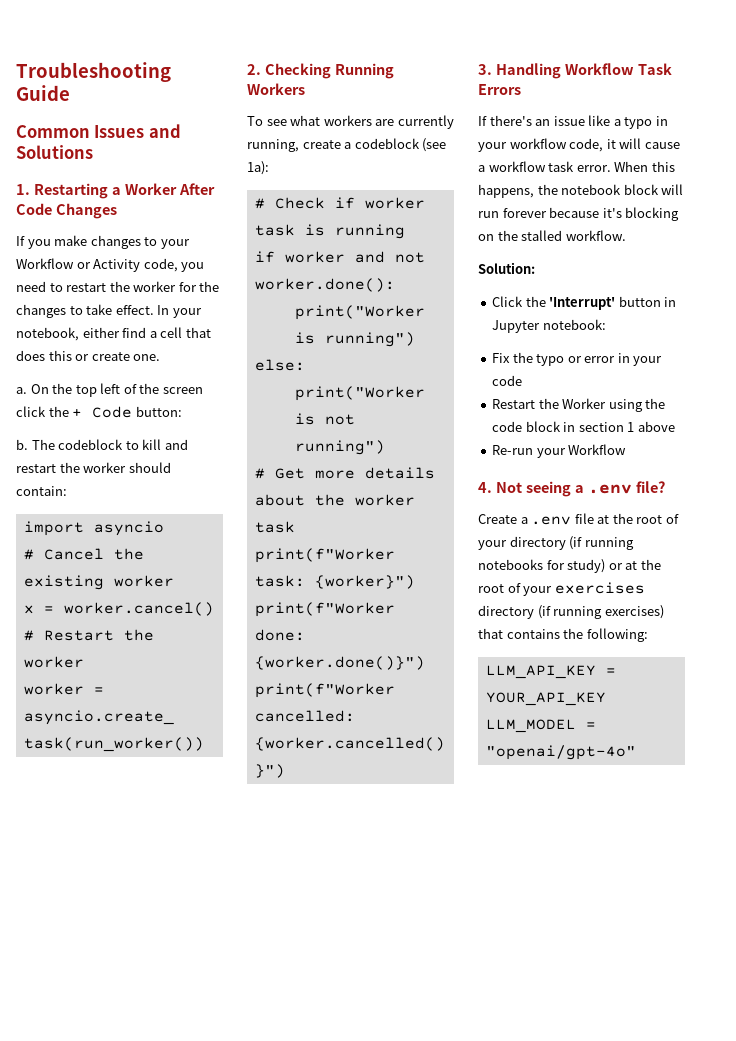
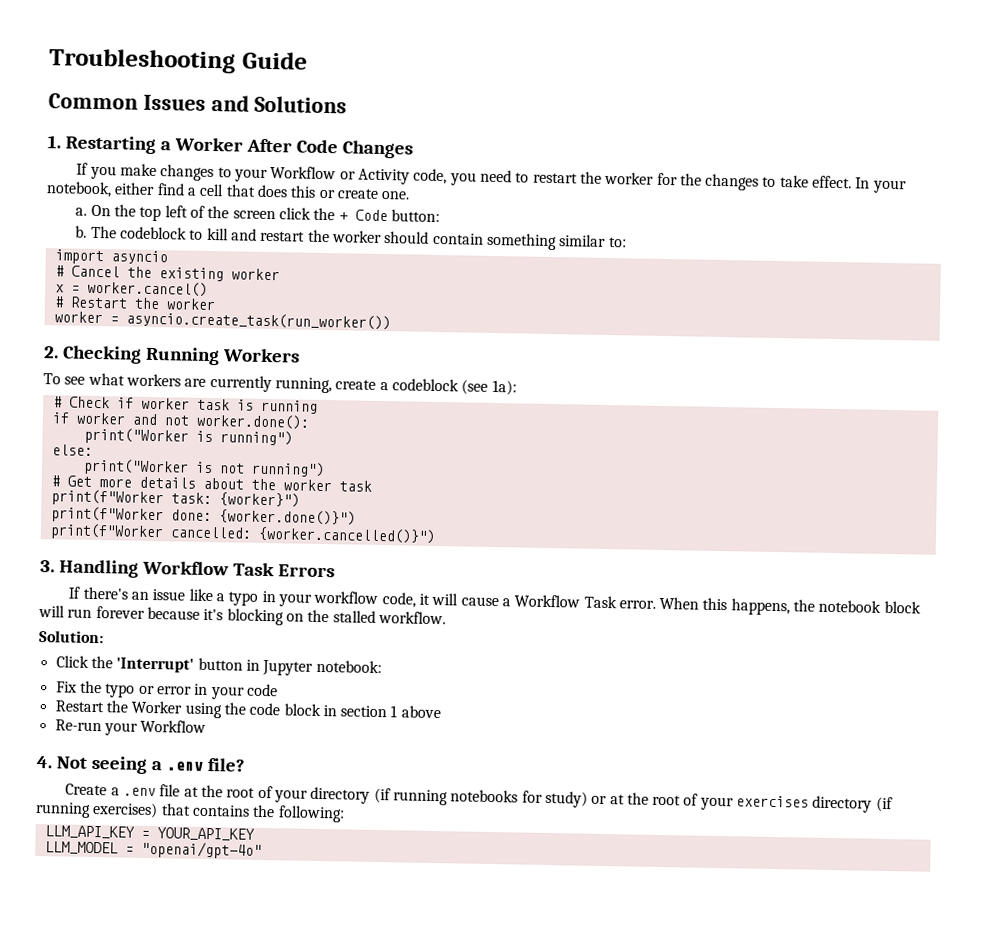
[16,486,67,496] contain: -> [432,232,627,251] contain something similar to:
[488,161,575,172] workflow task -> [514,594,617,609] Workflow Task

